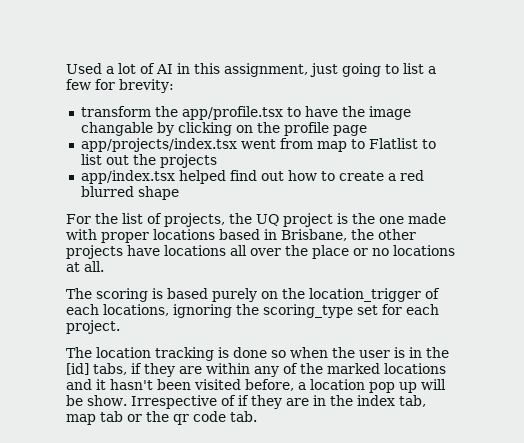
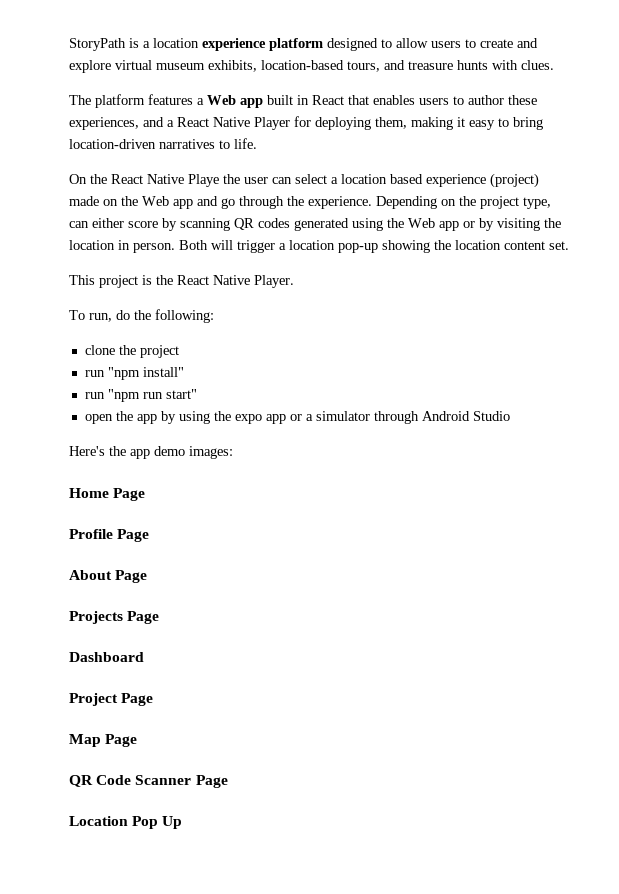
[66,63,436,77] [66,79,174,93] [80,106,411,120] [80,122,367,136] [80,138,436,152] [80,154,217,168] [80,170,424,184] [80,186,179,200] [66,213,446,227] [66,229,416,243] [66,245,455,259] [66,261,104,272] [66,288,440,302] [66,304,439,318] [66,320,120,334] [66,347,449,361] [66,363,446,377] [66,379,446,393] [66,395,426,409] [66,411,257,425] Used a lot of AI in this assignment, just going to list a few for brevity: // transform the app/profile.tsx to have the image changable by clicking on the profile page // app/projects/index.tsx went from map to Flatlist to list out the projects // app/index.tsx helped find out how to create a red blurred shape // For the list of projects, the UQ project is the one made with proper locations based in Brisbane, the other projects have locations all over the place or no locations at all. // The scoring is based purely on the location_trigger of each locations, ignoring the scoring_type set for each project. // The location tracking is done so when the user is in the [id] tabs, if they are within any of the marked locations and it hasn't been visited before, a location pop up will be show. Irrespective of if they are in the index tab, map tab or the qr code tab. -> [69,38,538,51] [69,60,554,73] [69,94,537,108] [69,116,543,130] [69,138,257,149] [69,173,539,188] [69,196,551,209] [69,218,561,231] [69,240,569,253] [69,275,294,288] [69,309,214,323] [84,345,179,358] [84,367,184,380] [84,389,197,402] [84,411,510,424] [69,446,233,459] [69,488,146,501] [69,529,150,542] [69,570,148,583] [69,611,160,624] [69,652,144,662] [69,693,154,706] [69,734,138,747] [69,775,228,788] [69,816,183,829] StoryPath is a location experience platform designed to allow users to create and explore virtual museum exhibits, location-based tours, and treasure hunts with clues. // The platform features a Web app built in React that enables users to author these experiences, and a React Native Player for deploying them, making it easy to bring location-driven narratives to life. // On the React Native Playe the user can select a location based experience (project) made on the Web app and go through the experience. Depending on the project type, can either score by scanning QR codes generated using the Web app or by visiting the location in person. Both will trigger a location pop-up showing the location content set. // This project is the React Native Player. // To run, do the following: // clone the project // run "npm install" // run "npm run start" // open the app by using the expo app or a simulator through Android Studio // Here's the app demo images: // Home Page // Profile Page // About Page // Projects Page // Dashboard // Project Page // Map Page // QR Code Scanner Page // Location Pop Up

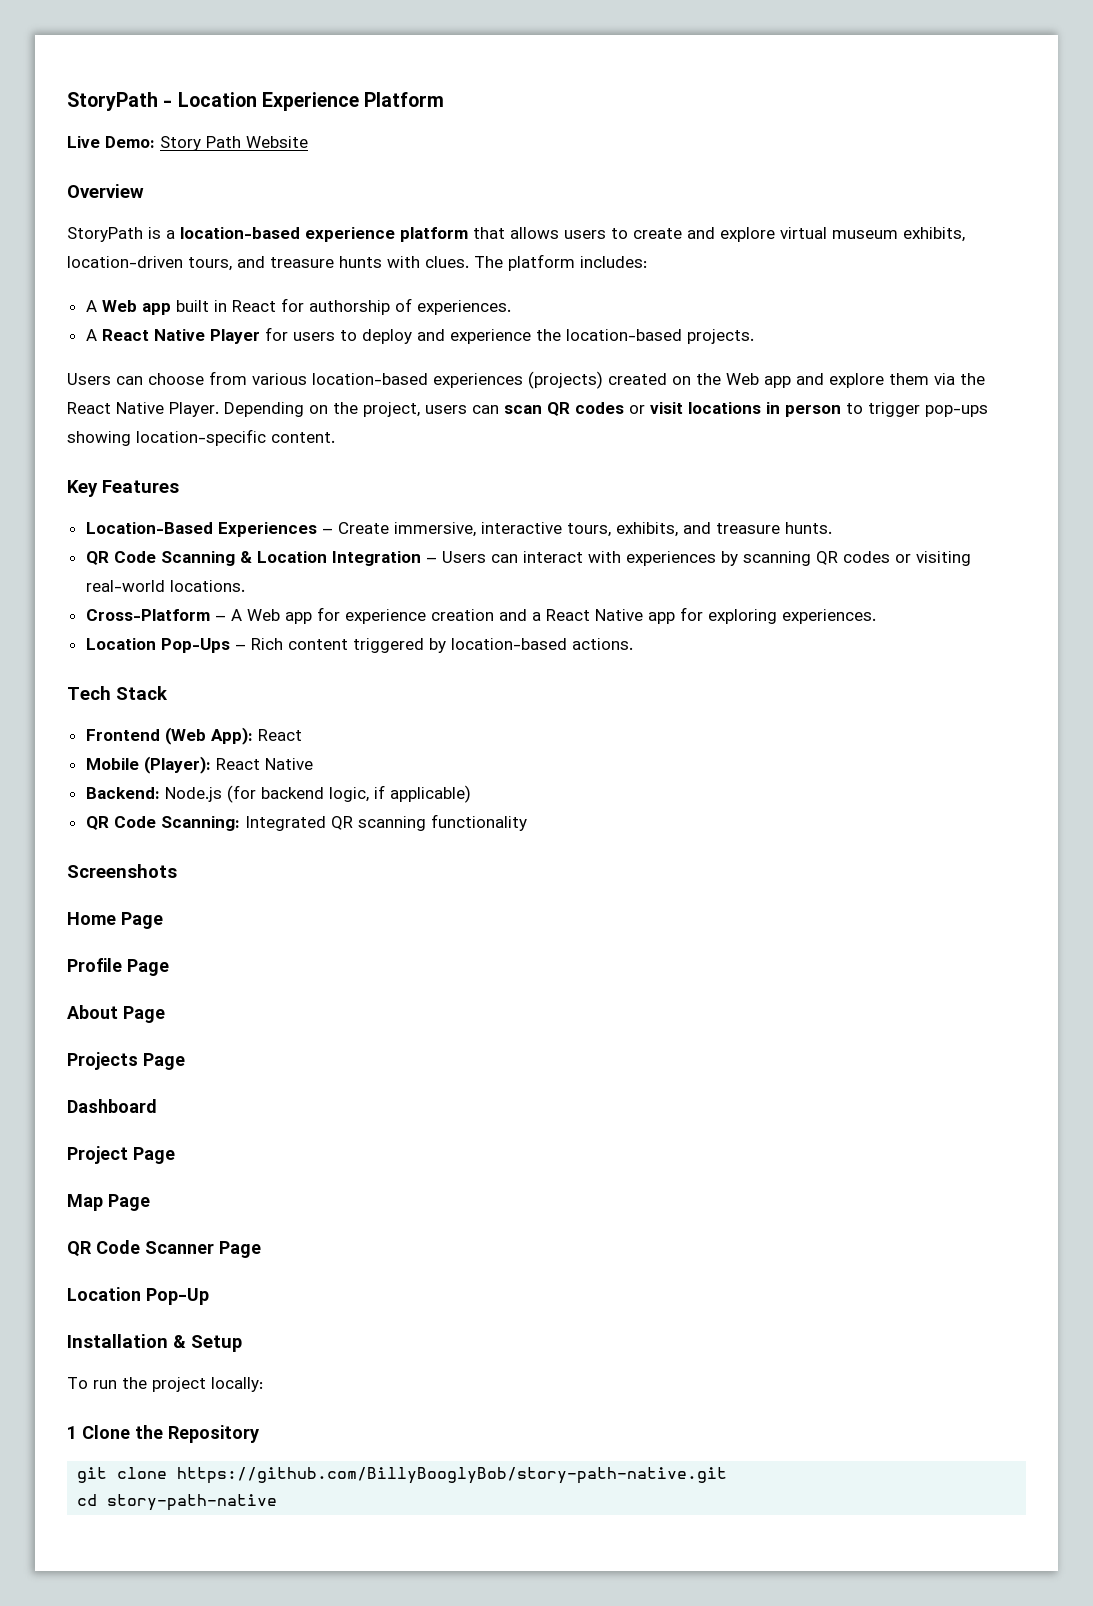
[69,38,126,51] StoryPath -> [67,92,445,111] [67,136,308,151] [67,184,144,198] [67,227,143,242] StoryPath - Location Experience Platform // Live Demo: Story Path Website // Overview // StoryPath
[153,38,199,48] location -> [180,227,300,239] location-based
[327,38,428,51] designed to allow -> [473,227,559,239] that allows
[261,60,344,70] location-based -> [67,256,183,268] location-driven
(554, 65) // -> (469, 262) none
[148,94,204,105] features a -> [580,256,647,268] [85,300,97,312] includes: // A
[348,95,537,105] [69,116,543,130] [69,138,257,149] [69,173,539,188] [69,196,99,206] that enables users to author these experiences, and a React Native Player for deploying them, making it easy to bring location-driven narratives to life. // On the React Native Playe the user can select a location based experience (project) made -> [280,298,511,315] [85,327,754,344] [67,371,667,389] for authorship of experiences. // A React Native Player for users to deploy and experience the location-based projects. // Users can choose from various location-based experiences (projects) created
[221,196,551,209] [69,218,561,231] [69,240,569,253] [69,275,294,288] [69,309,214,323] [84,345,179,358] [84,367,184,380] [84,389,197,402] [84,411,510,424] [69,446,233,459] go through the experience. Depending on the project type, can either score by scanning QR codes generated using the Web app or by visiting the location in person. Both will trigger a location pop-up showing the location content set. // This project is the React Native Player. // To run, do the following: // clone the project // run "npm install" // run "npm run start" // open the app by using the expo app or a simulator through Android Studio // Here's the app demo images: -> [829,373,985,388] [67,402,988,417] [67,429,335,446] [67,480,179,497] [85,522,832,537] [85,551,971,566] [85,580,245,592] [85,607,876,624] [85,638,633,653] [67,686,168,700] [85,727,302,745] [85,756,313,774] [85,785,471,803] [85,814,527,831] [67,864,177,878] explore them via the React Native Player. Depending on the project, users can scan QR codes or visit locations in person to trigger pop-ups showing location-specific content. // Key Features // Location-Based Experiences – Create immersive, interactive tours, exhibits, and treasure hunts. // QR Code Scanning & Location Integration – Users can interact with experiences by scanning QR codes or visiting real-world locations. // Cross-Platform – A Web app for experience creation and a React Native app for exploring experiences. // Location Pop-Ups – Rich content triggered by location-based actions. // Tech Stack // Frontend (Web App): React // Mobile (Player): React Native // Backend: Node.js (for backend logic, if applicable) // QR Code Scanning: Integrated QR scanning functionality // Screenshots
[132,816,183,829] Pop Up -> [146,1288,209,1305] [67,1334,242,1352] [67,1377,263,1392] [67,1425,259,1443] [77,1467,728,1484] [77,1494,278,1511] Pop-Up // Installation & Setup // To run the project locally: // 1 Clone the Repository // git clone https://github.com/BillyBooglyBob/story-path-native.git // cd story-path-native

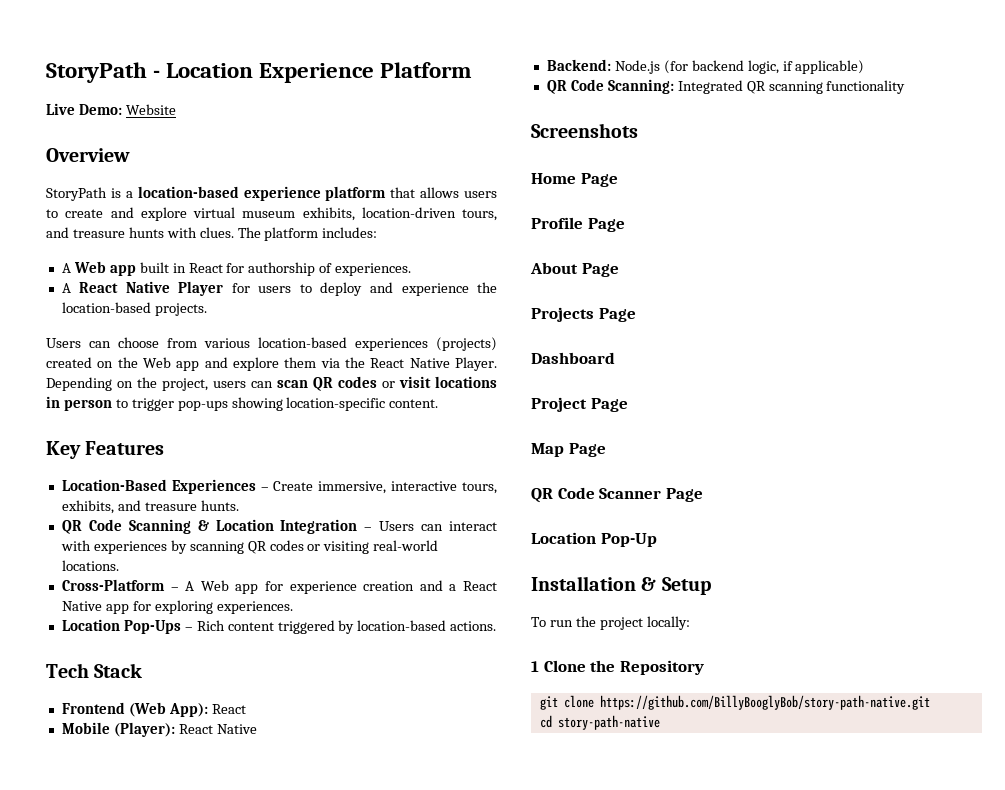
[160,136,241,151] Story Path -> (122, 109) none

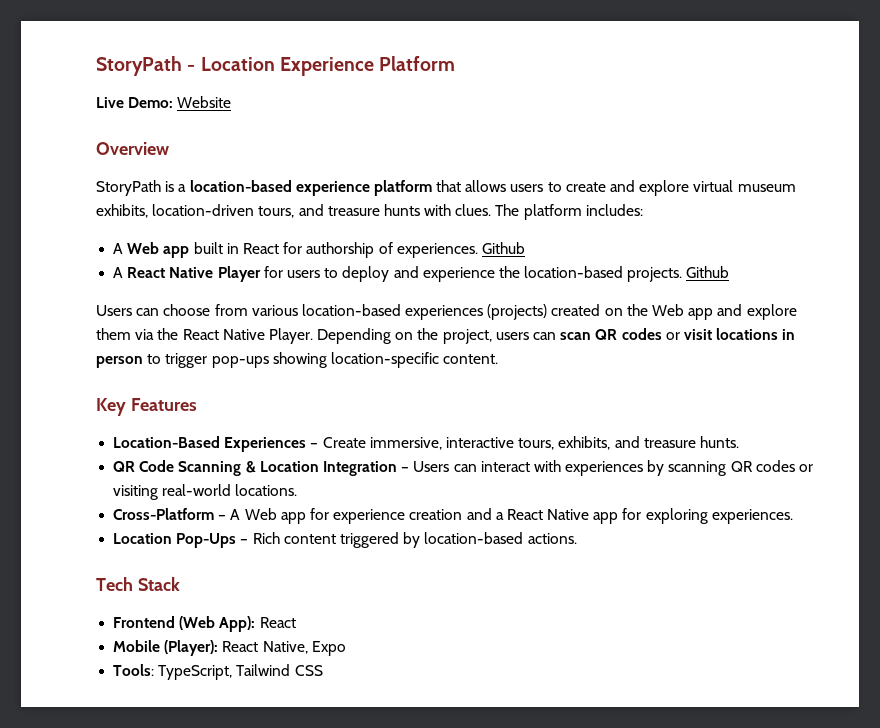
(412, 269) none -> [481,242,525,254] Github
(207, 309) none -> [686,266,730,278] Github
[216,724,257,734] [546,59,865,74] [546,79,906,94] [531,123,638,138] [531,173,618,187] [531,217,625,232] [530,262,619,277] [531,307,636,322] [531,352,615,364] [531,397,628,412] [531,443,606,457] [531,487,703,503] [531,532,657,547] [531,576,711,595] [531,616,690,630] [531,660,704,675] [539,695,930,710] [539,715,660,730] Native // Backend: Node.js (for backend logic, if applicable) // QR Code Scanning: Integrated QR scanning functionality // Screenshots // Home Page // Profile Page // About Page // Projects Page // Dashboard // Project Page // Map Page // QR Code Scanner Page // Location Pop-Up // Installation & Setup // To run the project locally: // 1 Clone the Repository // git clone https://github.com/BillyBooglyBob/story-path-native.git // cd story-path-native -> [262,641,346,656] [113,664,323,680] Native, Expo // Tools: TypeScript, Tailwind CSS

